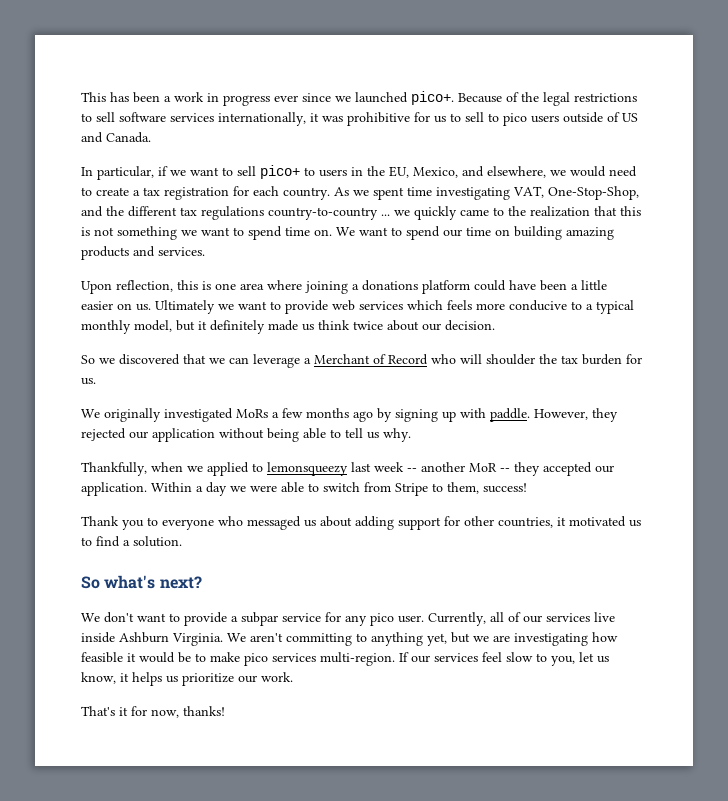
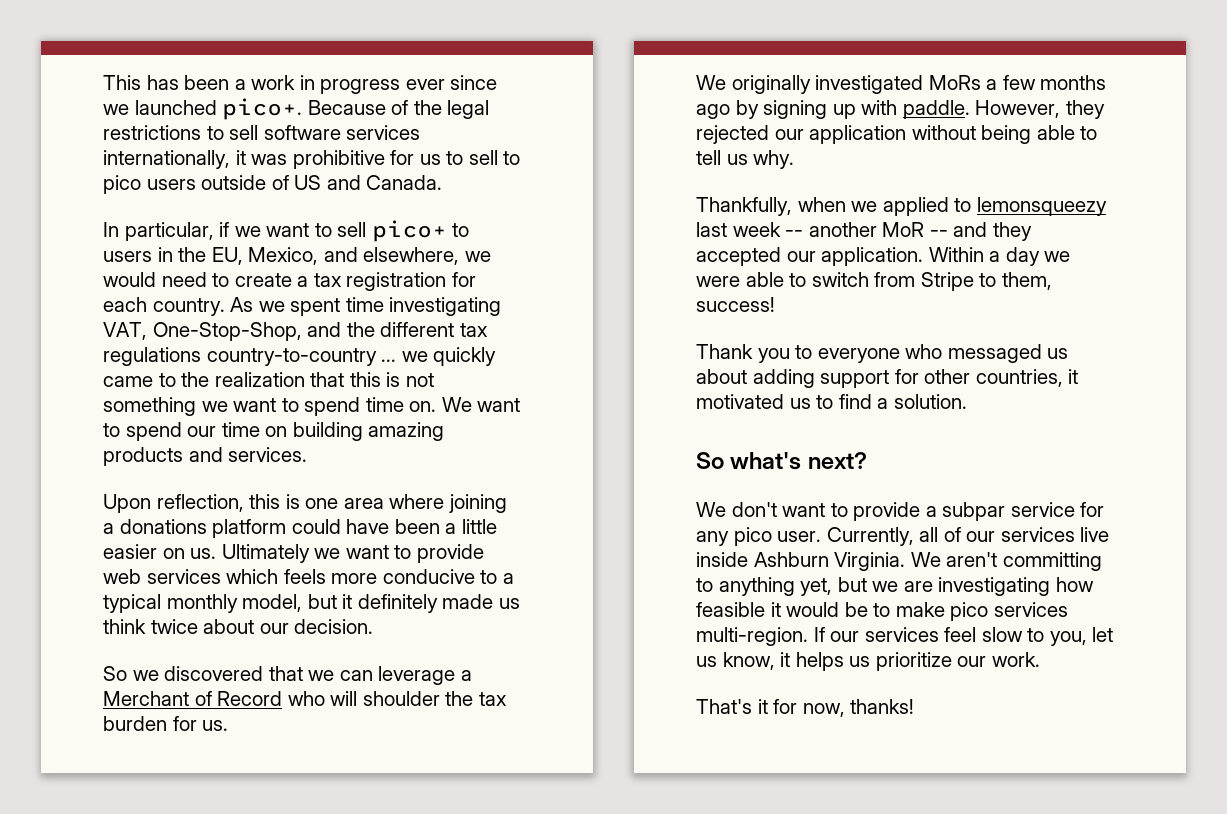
(510, 470) none -> [953,222,988,237] and

